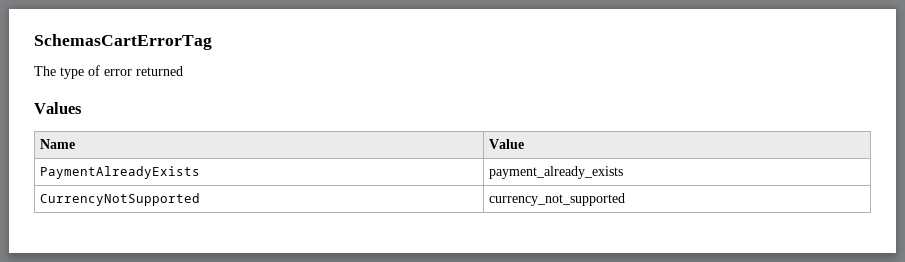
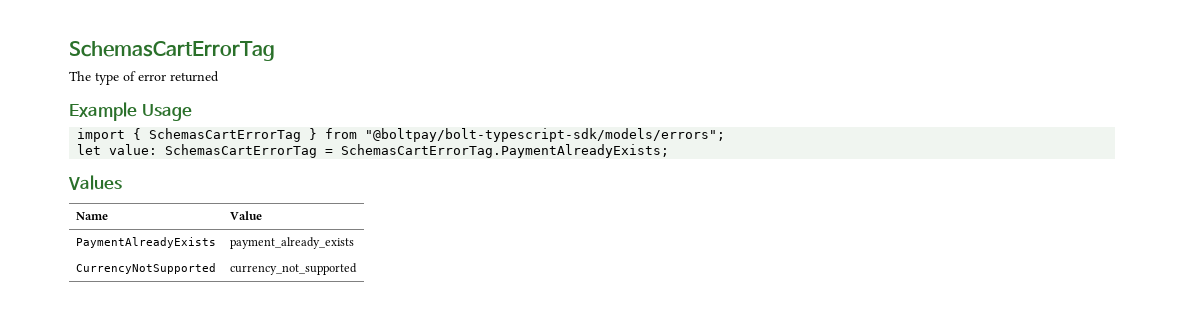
(183, 71) none -> [69,102,192,121] [77,128,726,142] [77,144,670,158] // Example Usage // import { SchemasCartErrorTag } from "@boltpay/bolt-typescript-sdk/models/errors"; // let value: SchemasCartErrorTag = SchemasCartErrorTag.PaymentAlreadyExists;

